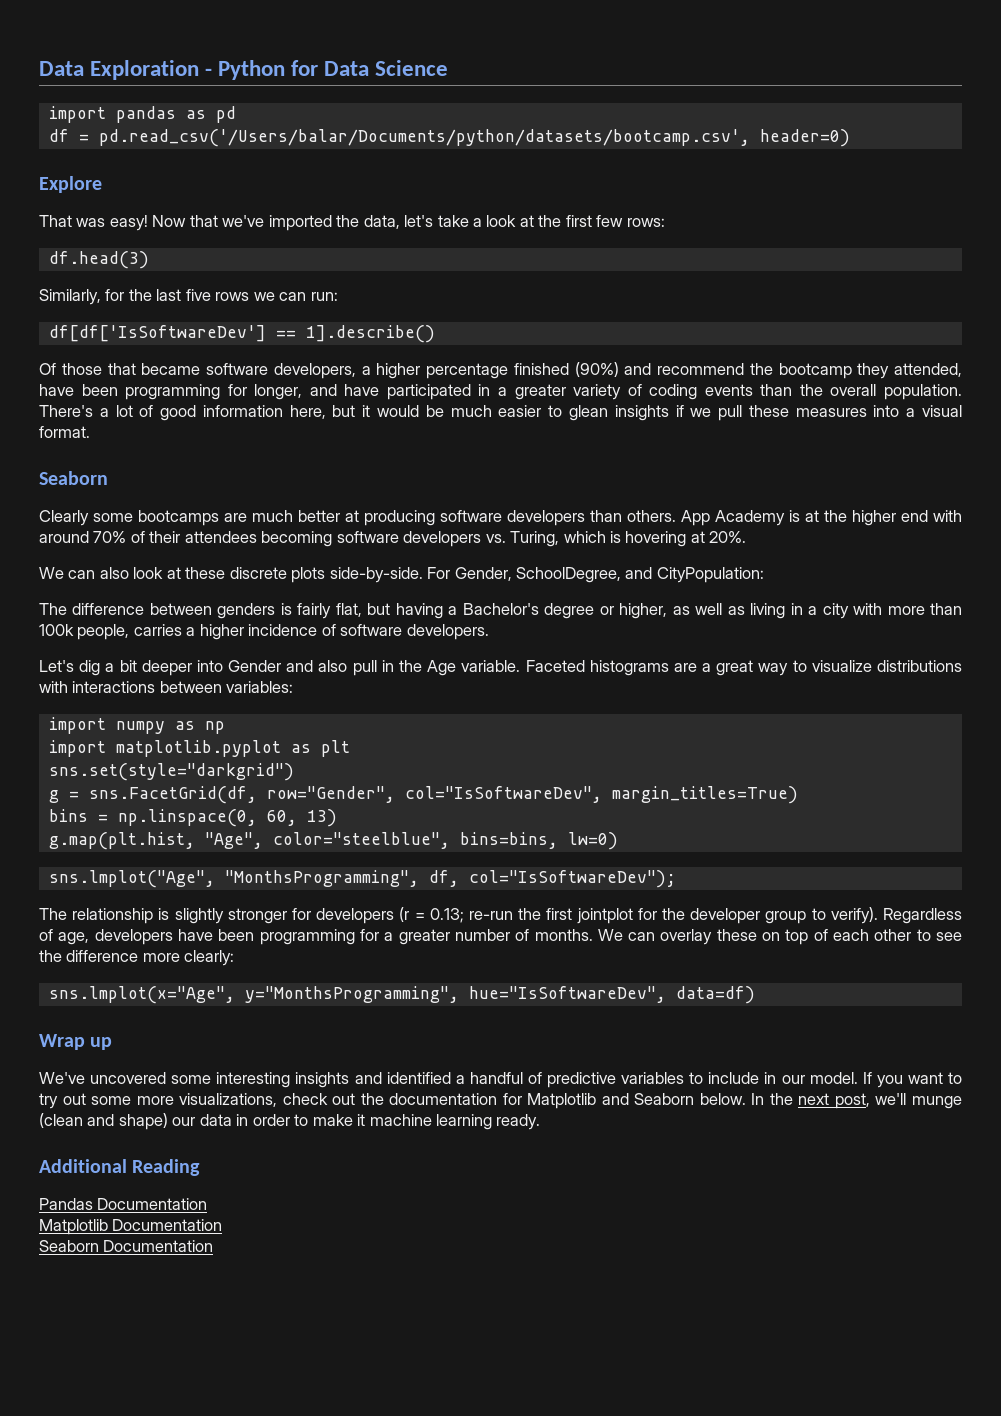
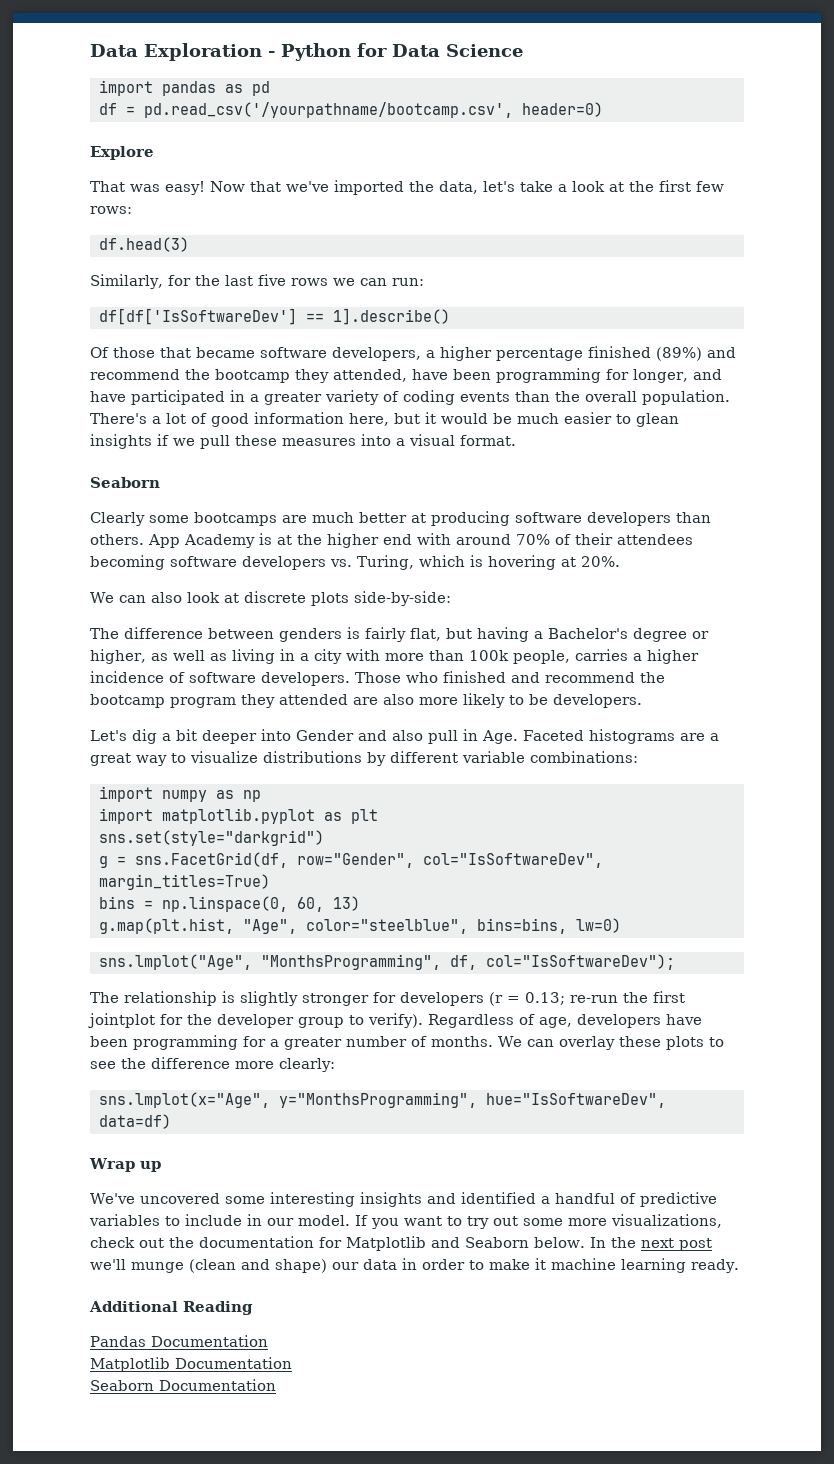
[98,129,750,147] pd.read_csv('/Users/balar/Documents/python/datasets/bootcamp.csv', -> [143,102,513,118] pd.read_csv('/yourpathname/bootcamp.csv',
[574,362,619,377] (90%) -> [656,347,702,361] (89%)
[185,567,226,579] these -> (239, 598) none
[329,567,764,583] side-by-side. For Gender, SchoolDegree, and CityPopulation: -> [353,591,451,606] side-by-side:
(489, 632) none -> [355,671,665,683] [90,693,642,708] Those who finished and recommend the bootcamp program they attended are also more likely to be developers.
[399,660,521,676] the Age variable. -> [482,730,518,744] Age.
[39,681,294,693] with interactions between variables: -> [367,751,638,766] by different variable combinations:
[762,929,912,945] on top of each other -> [665,1036,704,1050] plots
[834,1093,870,1109] post, -> [678,1238,712,1251] post

